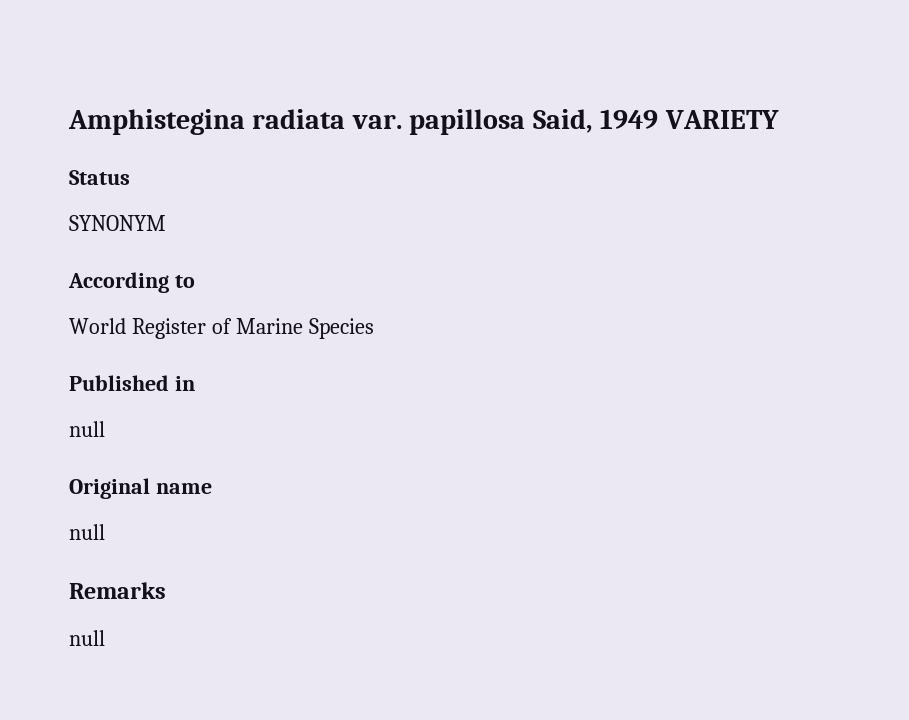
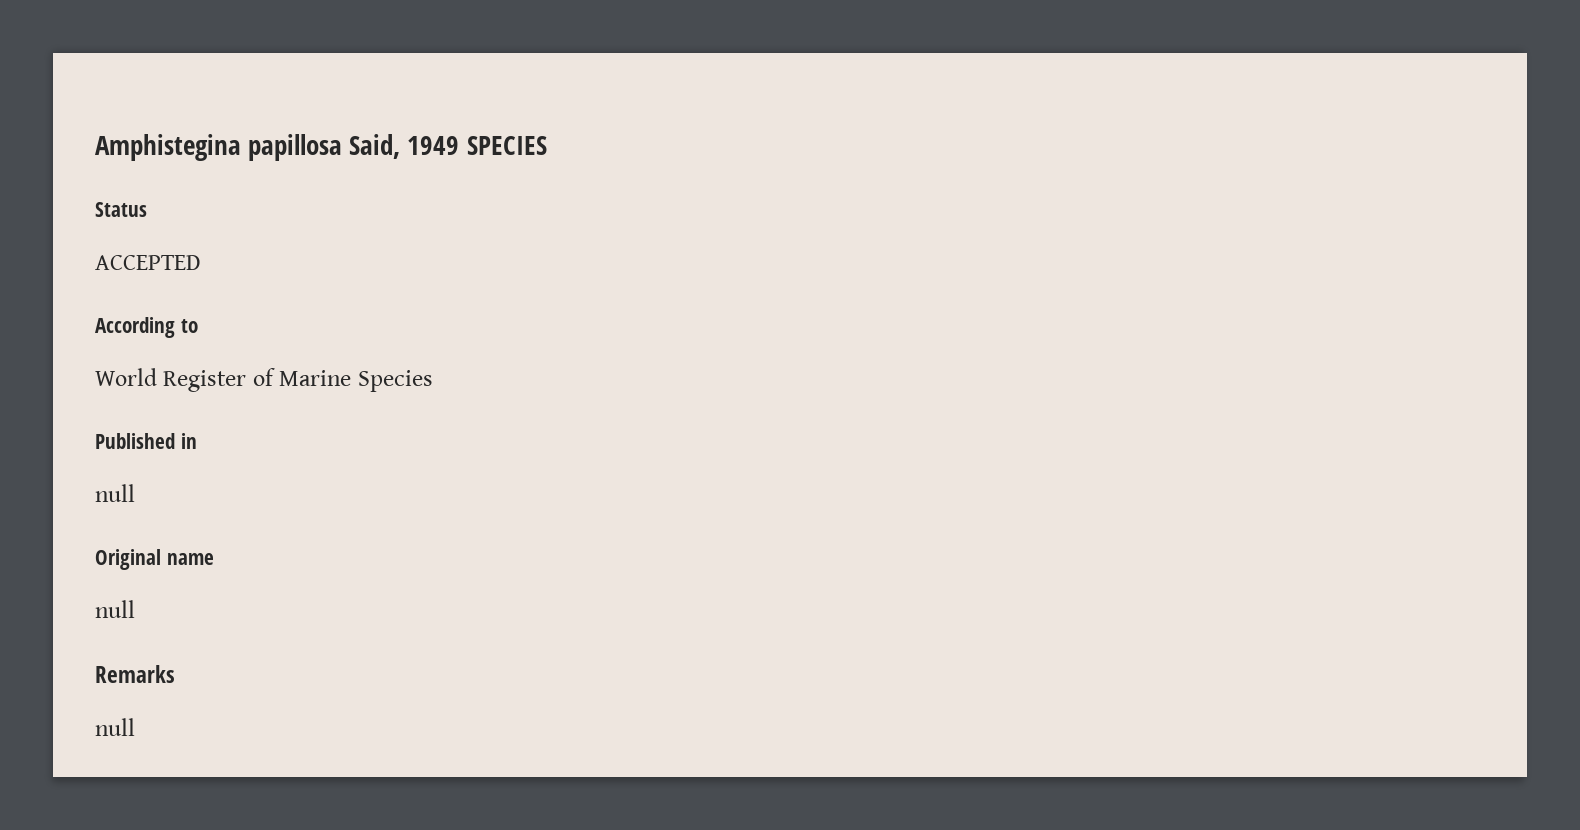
[252,109,402,129] radiata var. -> (241, 147) none
[664,110,779,129] VARIETY -> [466,136,547,155] SPECIES
[69,215,166,231] SYNONYM -> [95,255,201,270] ACCEPTED

